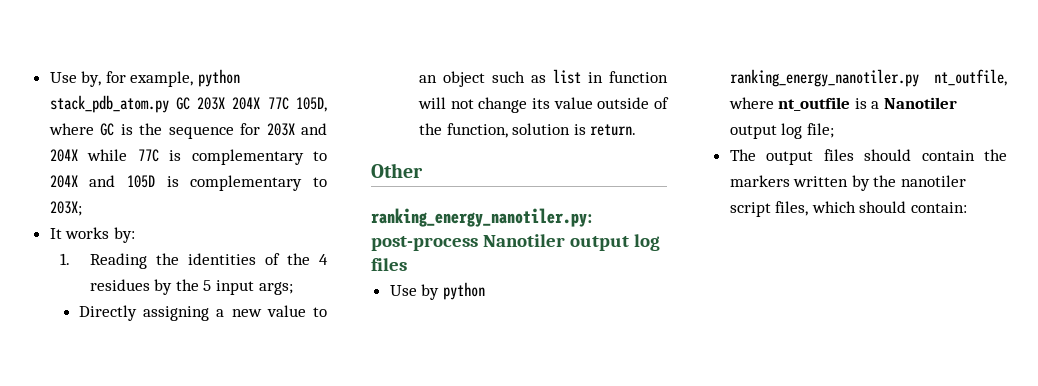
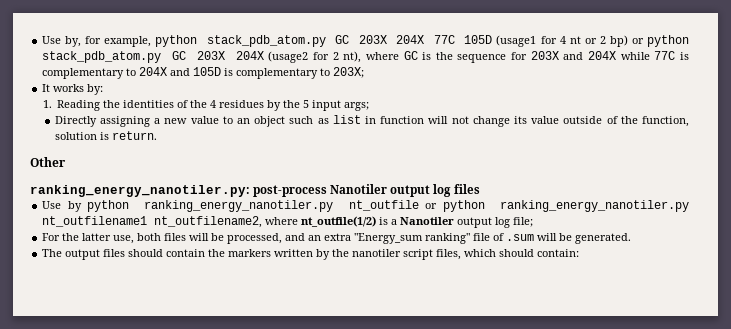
[295,97,327,112] 105D, -> [464,35,689,47] [42,51,362,63] 105D (usage1 for 4 nt or 2 bp) or python stack_pdb_atom.py GC 203X 204X (usage2 for 2 nt),
[934,69,1007,86] [728,97,851,111] nt_outfile, where nt_outfile -> [348,200,689,212] [42,216,377,228] nt_outfile or python ranking_energy_nanotiler.py nt_outfilename1 nt_outfilename2, where nt_outfile(1/2)
(834, 130) none -> [42,233,632,244] // For the latter use, both files will be processed, and an extra "Energy_sum ranking" file of .sum will be generated.

